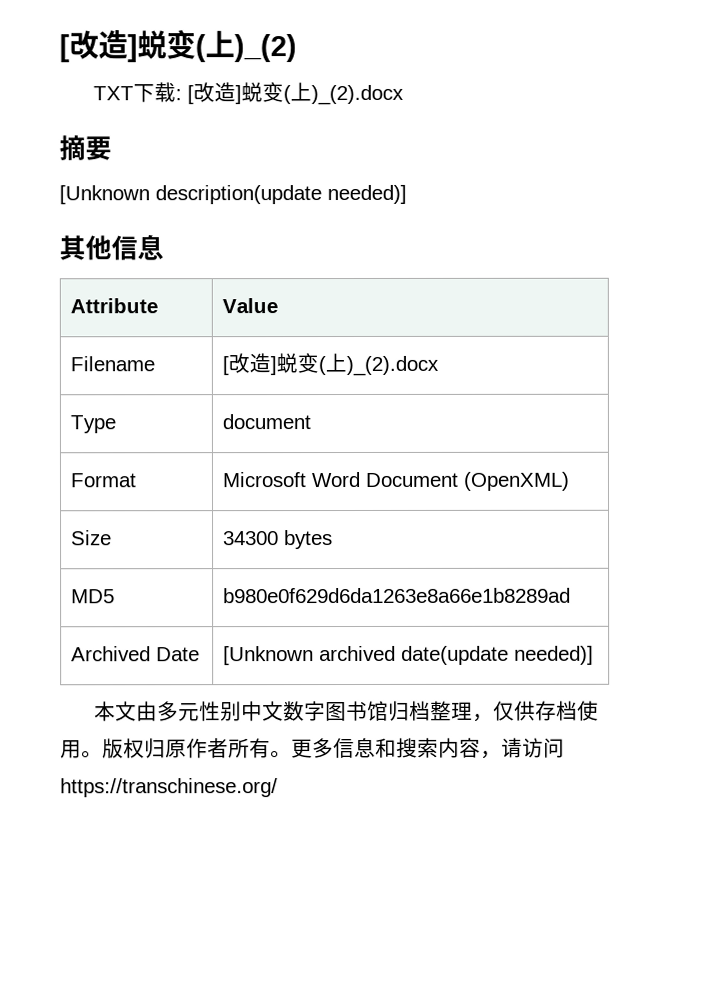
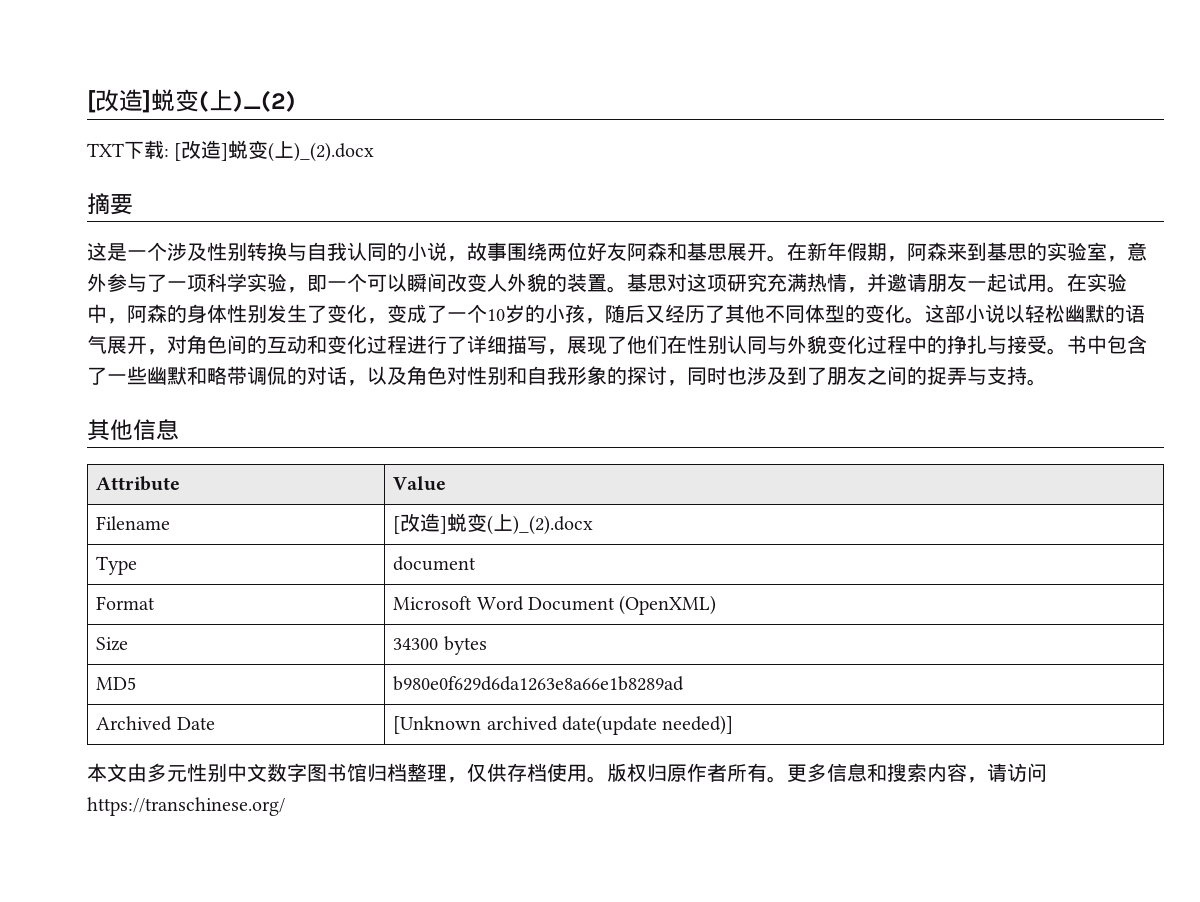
[59,184,407,205] [Unknown description(update needed)] -> [87,242,1147,262] [87,273,1127,293] [87,304,1145,324] [87,335,1147,355] [87,366,1047,386] 这是一个涉及性别转换与自我认同的小说，故事围绕两位好友阿森和基思展开。在新年假期，阿森来到基思的实验室，意外参与了一项科学实验，即一个可以瞬间改变人外貌的装置。基思对这项研究充满热情，并邀请朋友一起试用。在实验中，阿森的身体性别发生了变化，变成了一个10岁的小孩，随后又经历了其他不同体型的变化。这部小说以轻松幽默的语气展开，对角色间的互动和变化过程进行了详细描写，展现了他们在性别认同与外貌变化过程中的挣扎与接受。书中包含了一些幽默和略带调侃的对话，以及角色对性别和自我形象的探讨，同时也涉及到了朋友之间的捉弄与支持。

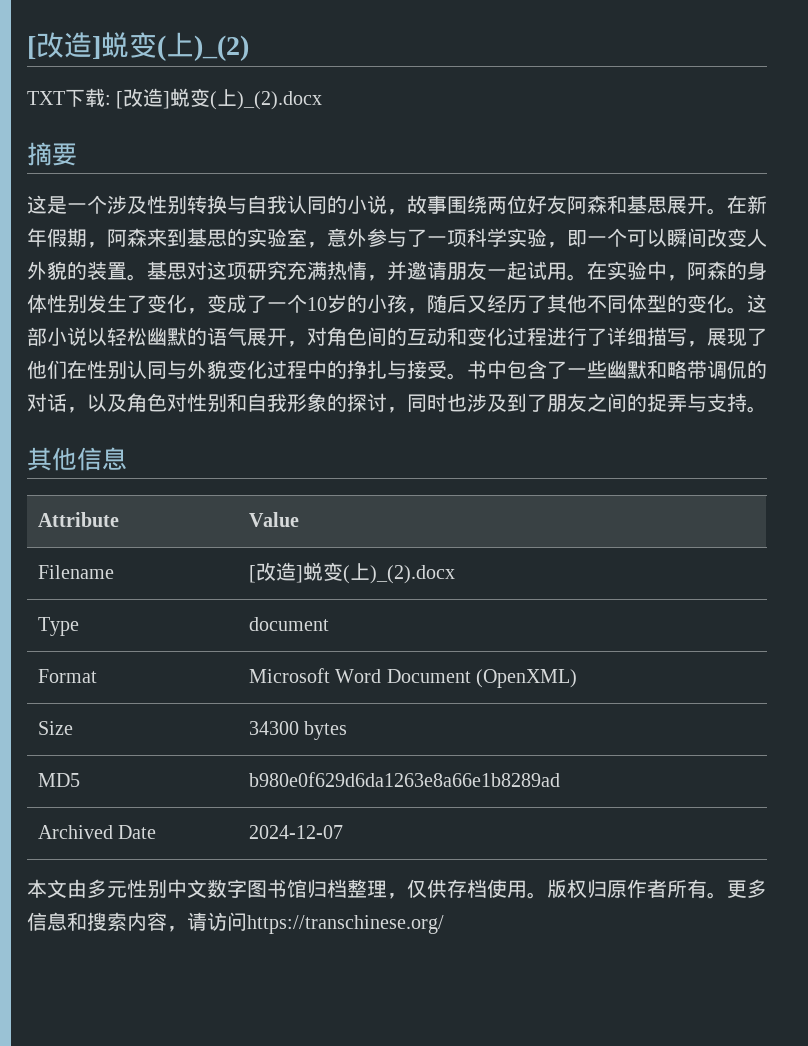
[393,715,734,735] [Unknown archived date(update needed)] -> [248,825,343,839] 2024-12-07

